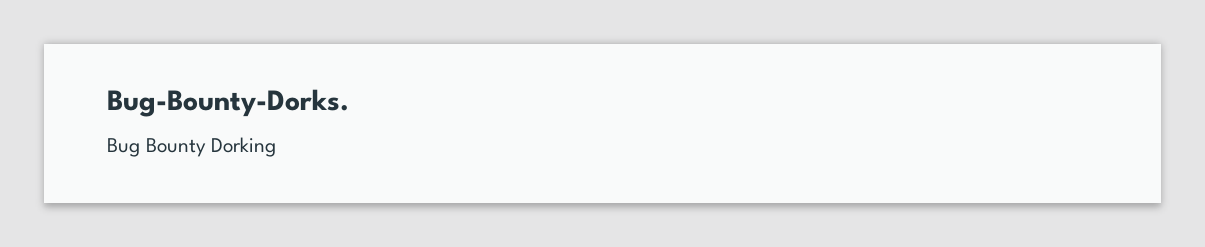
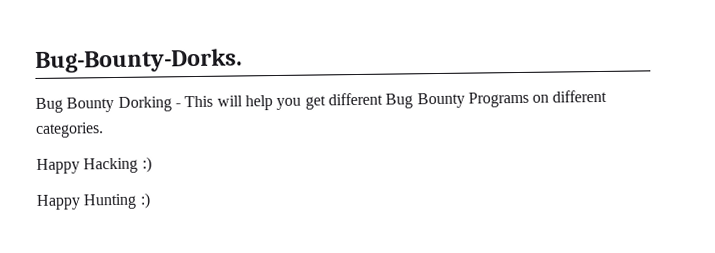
(277, 147) none -> [174,89,608,111] [35,122,104,138] [36,156,152,174] [36,192,151,210] - This will help you get different Bug Bounty Programs on different categories. // Happy Hacking :) // Happy Hunting :)

